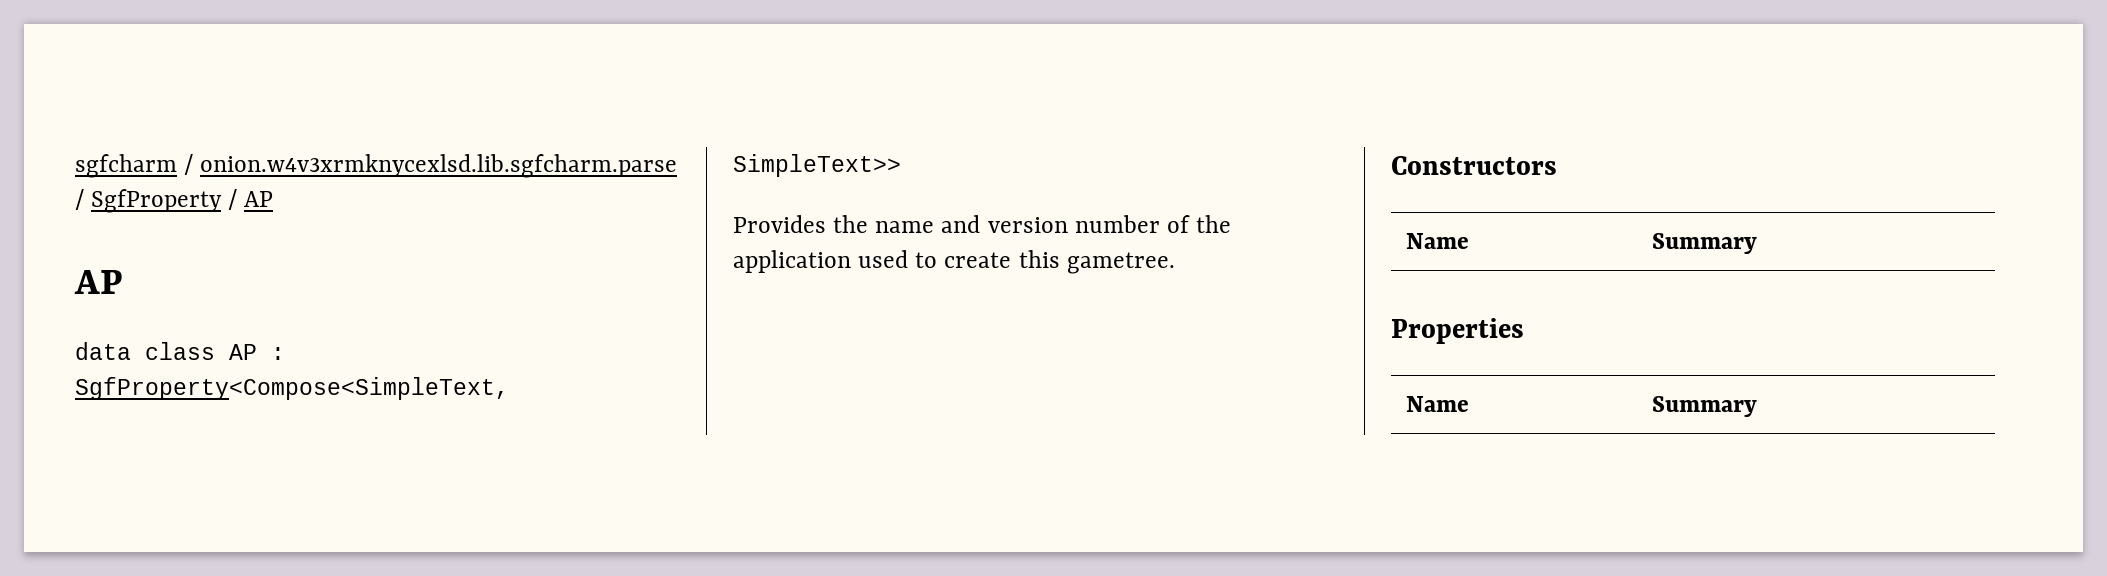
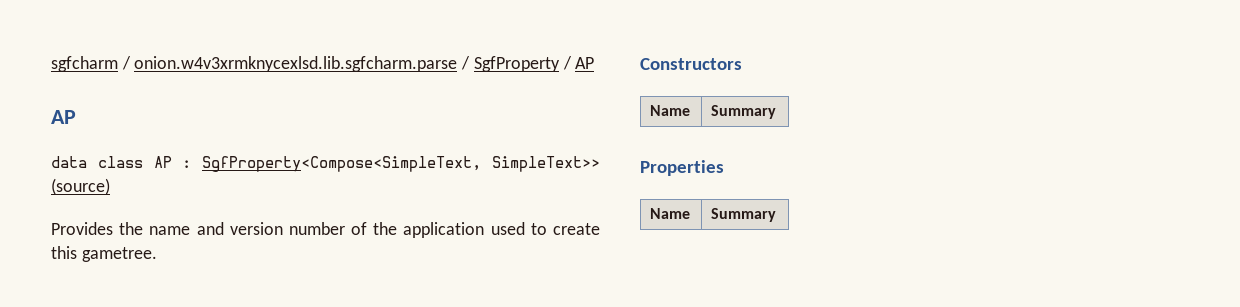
(901, 165) none -> [51,178,110,195] (source)

